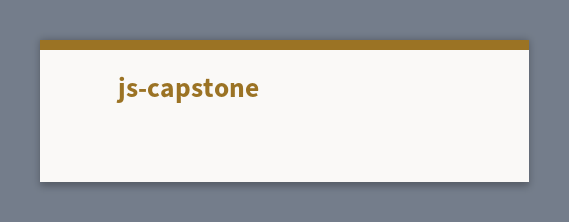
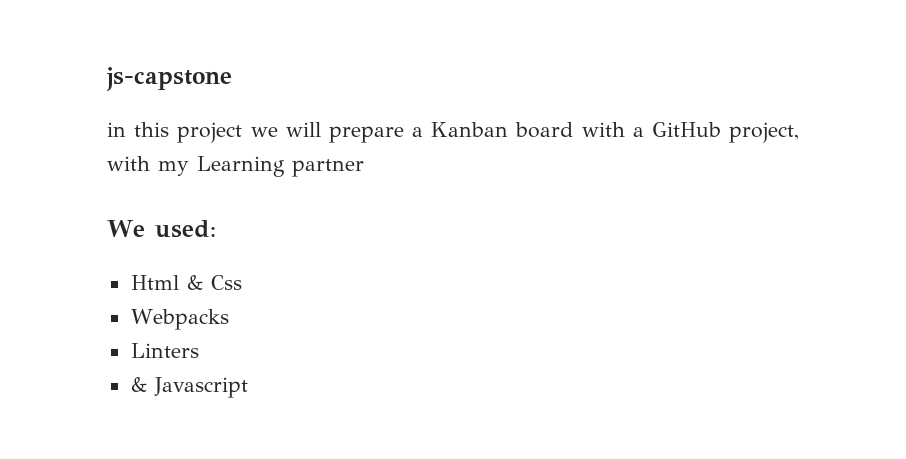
(259, 89) none -> [107,122,799,143] [107,156,364,177] [107,220,216,238] [130,275,242,290] [130,309,229,330] [130,343,199,358] [130,377,248,398] // in this project we will prepare a Kanban board with a GitHub project, with my Learning partner // We used: // Html & Css // Webpacks // Linters // & Javascript

